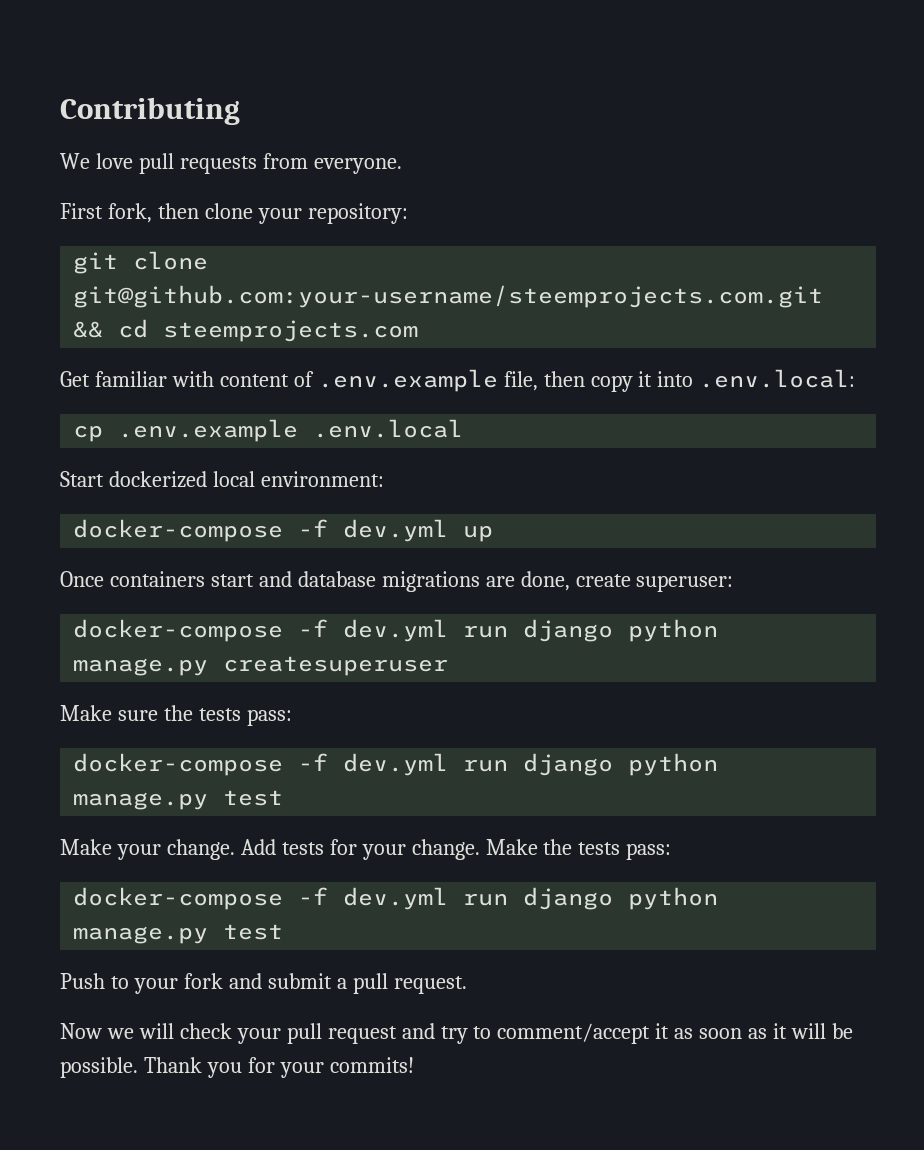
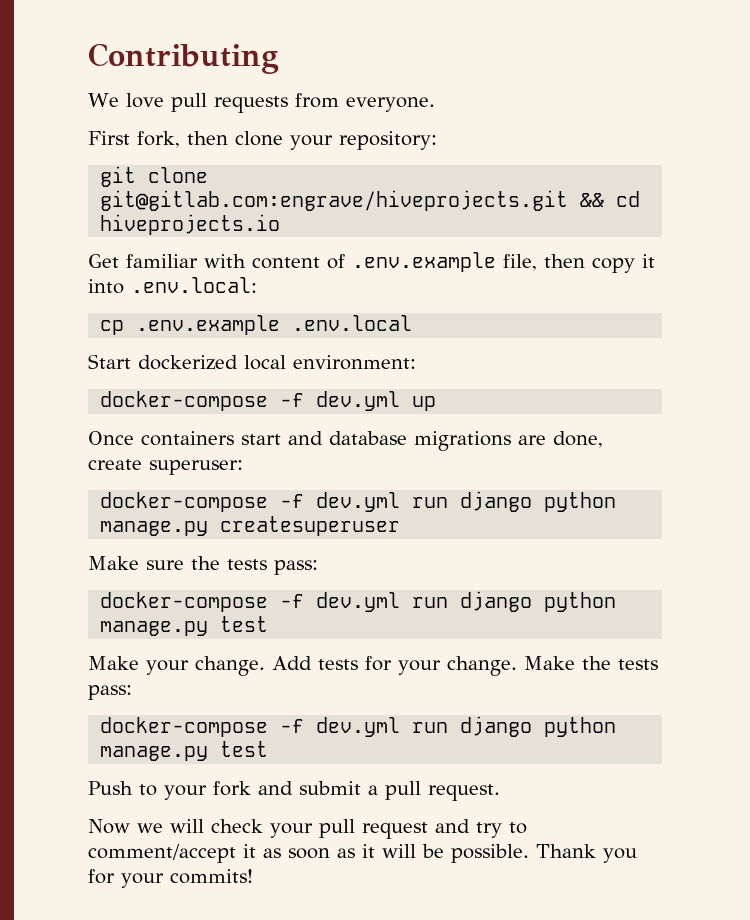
[73,285,824,308] git@github.com:your-username/steemprojects.com.git -> [100,190,569,211] git@gitlab.com:engrave/hiveprojects.git
[163,320,419,342] steemprojects.com -> [100,214,281,235] hiveprojects.io

